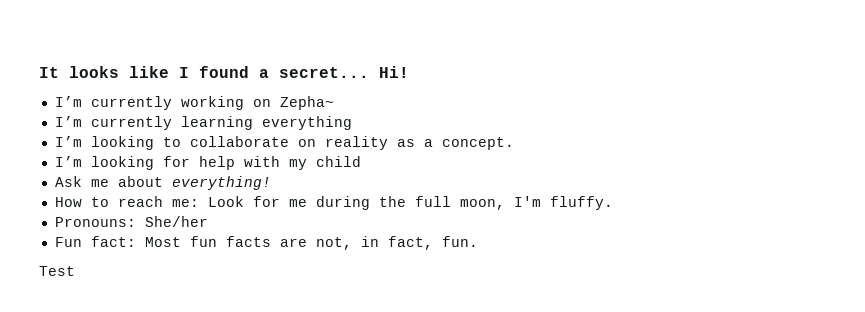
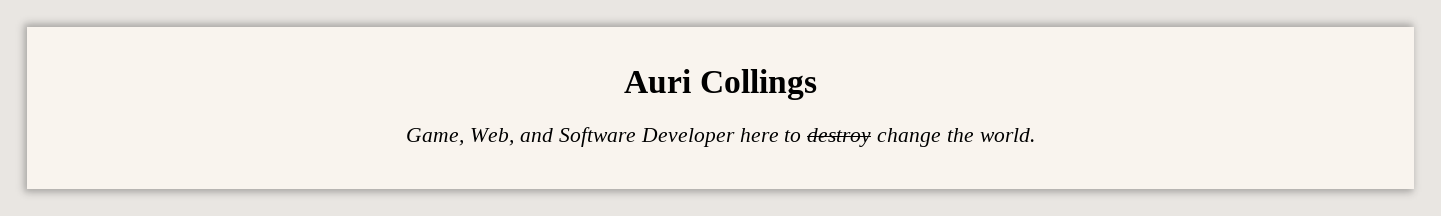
[39,66,409,78] [54,96,334,110] [54,116,352,130] [54,136,514,150] [54,156,361,170] [54,176,271,190] [54,196,613,210] [54,216,208,227] [54,236,478,250] [39,266,75,276] It looks like I found a secret... Hi! // I’m currently working on Zepha~ // I’m currently learning everything // I’m looking to collaborate on reality as a concept. // I’m looking for help with my child // Ask me about everything! // How to reach me: Look for me during the full moon, I'm fluffy. // Pronouns: She/her // Fun fact: Most fun facts are not, in fact, fun. // Test -> [623,69,818,100] [406,127,1035,147] Auri Collings // Game, Web, and Software Developer here to destroy change the world.

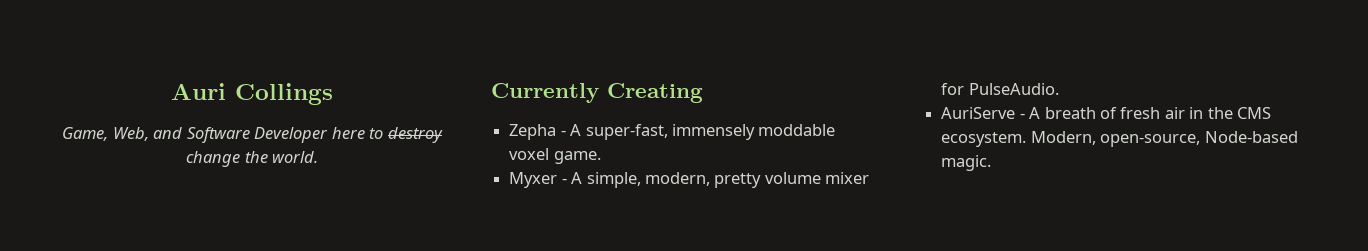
(1035, 135) none -> [491,83,703,103] [509,124,836,140] [509,148,601,164] [509,172,870,188] [941,83,1059,95] [941,107,1272,119] [941,131,1298,147] [941,155,992,171] // Currently Creating // Zepha - A super-fast, immensely moddable voxel game. // Myxer - A simple, modern, pretty volume mixer for PulseAudio. // AuriServe - A breath of fresh air in the CMS ecosystem. Modern, open-source, Node-based magic.

